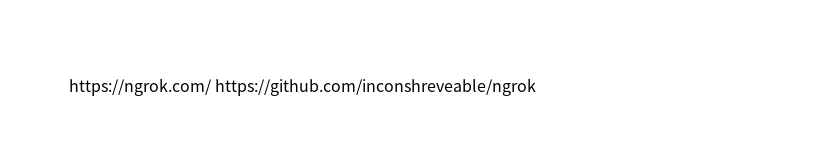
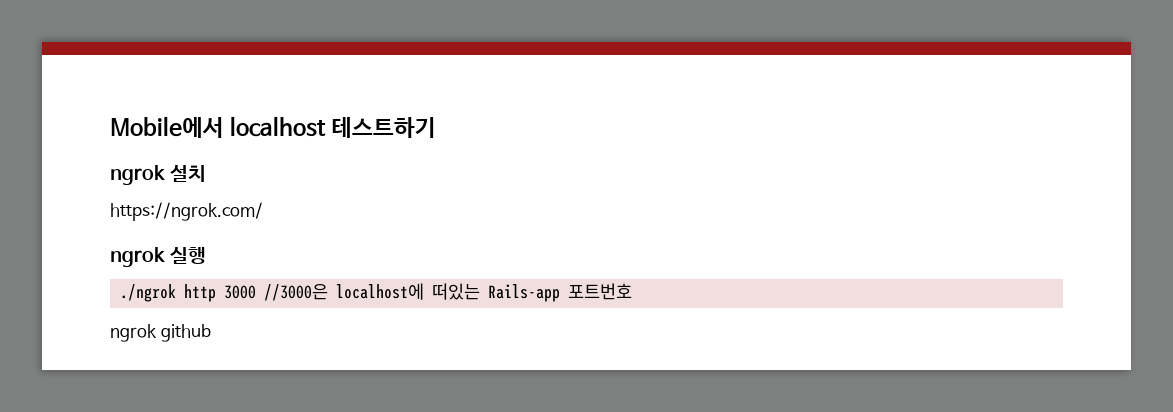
[69,78,537,96] https://ngrok.com/ https://github.com/inconshreveable/ngrok -> [110,116,437,138] [110,164,207,185] [110,202,263,221] [110,247,207,267] [120,283,633,302] [110,324,211,342] Mobile에서 localhost 테스트하기 // ngrok 설치 // https://ngrok.com/ // ngrok 실행 // ./ngrok http 3000 //3000은 localhost에 떠있는 Rails-app 포트번호 // ngrok github

